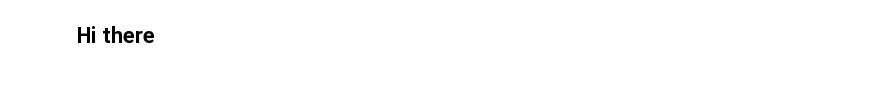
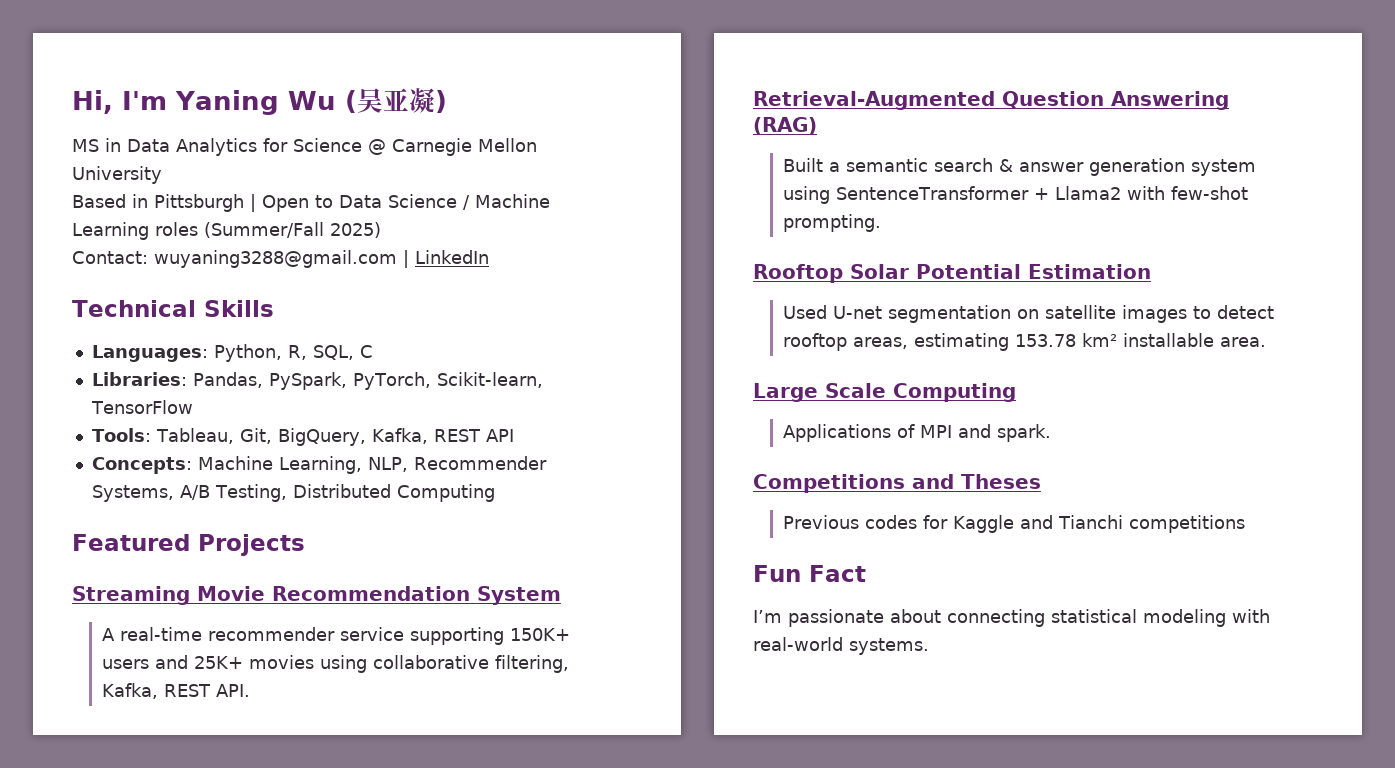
[77,26,155,43] Hi there -> [72,88,447,115] [72,138,537,156] [72,166,162,184] [72,194,550,212] [72,222,381,240] [72,250,489,268] [72,300,274,317] [91,344,373,362] [91,372,543,390] [90,400,193,414] [91,428,514,446] [91,456,547,474] [91,484,495,502] [72,534,305,556] [72,586,561,605] [101,627,570,645] [101,655,569,673] [101,683,250,699] [753,91,1229,110] [753,117,817,135] [782,158,1256,176] [782,186,1248,204] [782,214,881,232] [753,264,1151,283] [782,305,1274,323] [782,333,1266,351] [753,383,1016,402] [782,424,1051,442] [753,474,1041,493] [782,515,1245,533] [753,565,866,582] [753,609,1270,627] [753,637,929,655] Hi, I'm Yaning Wu (吴亚凝) // MS in Data Analytics for Science @ Carnegie Mellon University // Based in Pittsburgh | Open to Data Science / Machine Learning roles (Summer/Fall 2025) // Contact: wuyaning3288@gmail.com | LinkedIn // Technical Skills // Languages: Python, R, SQL, C // Libraries: Pandas, PySpark, PyTorch, Scikit-learn, TensorFlow // Tools: Tableau, Git, BigQuery, Kafka, REST API // Concepts: Machine Learning, NLP, Recommender Systems, A/B Testing, Distributed Computing // Featured Projects // Streaming Movie Recommendation System // A real-time recommender service supporting 150K+ users and 25K+ movies using collaborative filtering, Kafka, REST API. // Retrieval-Augmented Question Answering (RAG) // Built a semantic search & answer generation system using SentenceTransformer + Llama2 with few-shot prompting. // Rooftop Solar Potential Estimation // Used U-net segmentation on satellite images to detect rooftop areas, estimating 153.78 km² installable area. // Large Scale Computing // Applications of MPI and spark. // Competitions and Theses // Previous codes for Kaggle and Tianchi competitions // Fun Fact // I’m passionate about connecting statistical modeling with real-world systems.

